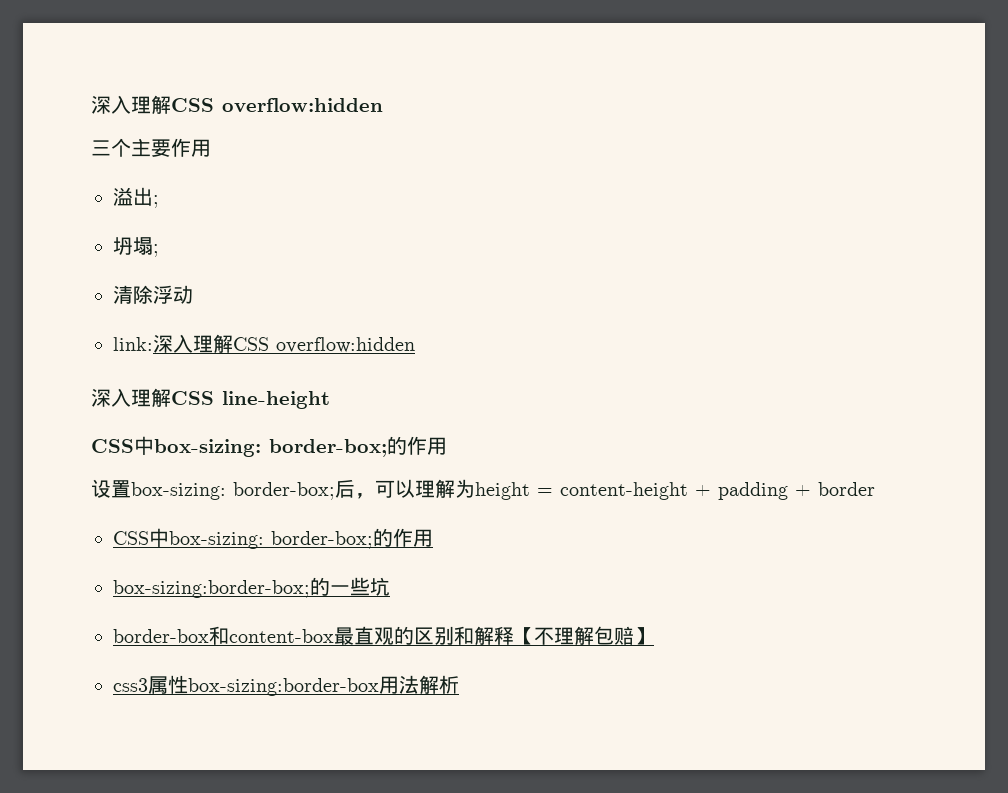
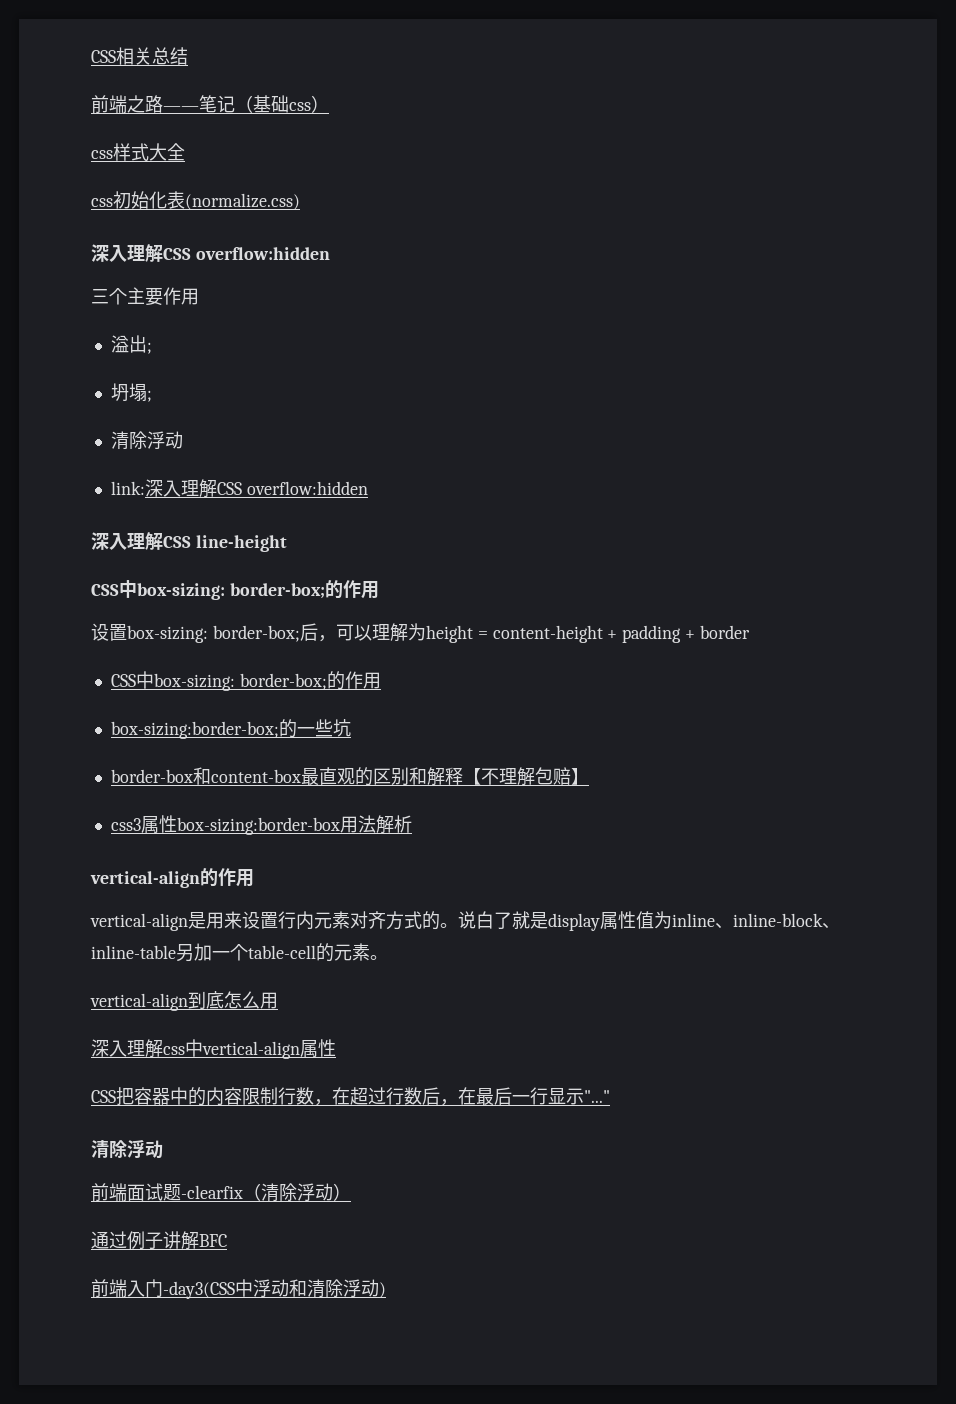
(91, 104) none -> [91,47,188,65] [91,95,329,113] [91,143,185,161] [91,191,300,210] CSS相关总结 // 前端之路——笔记（基础css） // css样式大全 // css初始化表(normalize.css) //
(459, 684) none -> [90,868,254,888] [90,911,840,931] [91,943,388,962] [90,991,278,1011] [91,1039,336,1059] [91,1087,610,1106] [91,1140,163,1159] [91,1183,351,1202] [91,1231,227,1250] [91,1279,386,1299] // vertical-align的作用 // vertical-align是用来设置行内元素对齐方式的。说白了就是display属性值为inline、inline-block、inline-table另加一个table-cell的元素。 // vertical-align到底怎么用 // 深入理解css中vertical-align属性 // CSS把容器中的内容限制行数，在超过行数后，在最后一行显示"..." // 清除浮动 // 前端面试题-clearfix（清除浮动） // 通过例子讲解BFC // 前端入门-day3(CSS中浮动和清除浮动)

